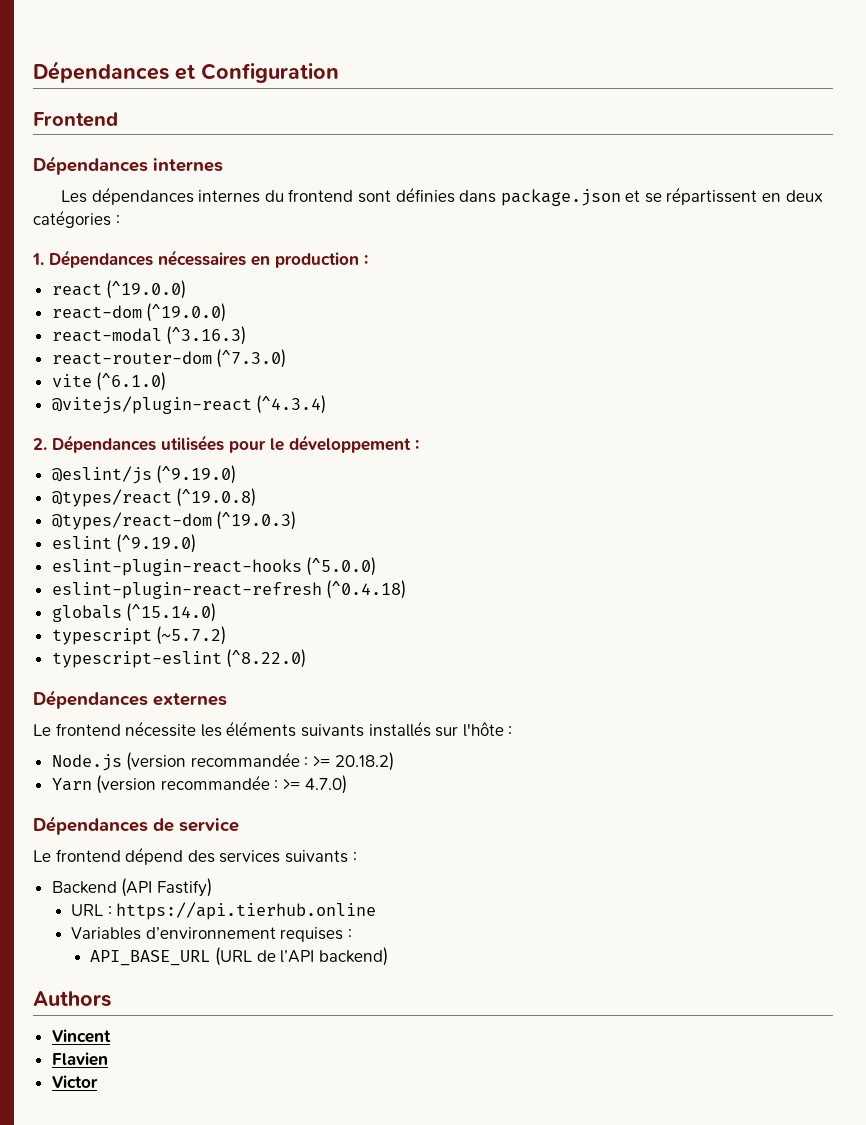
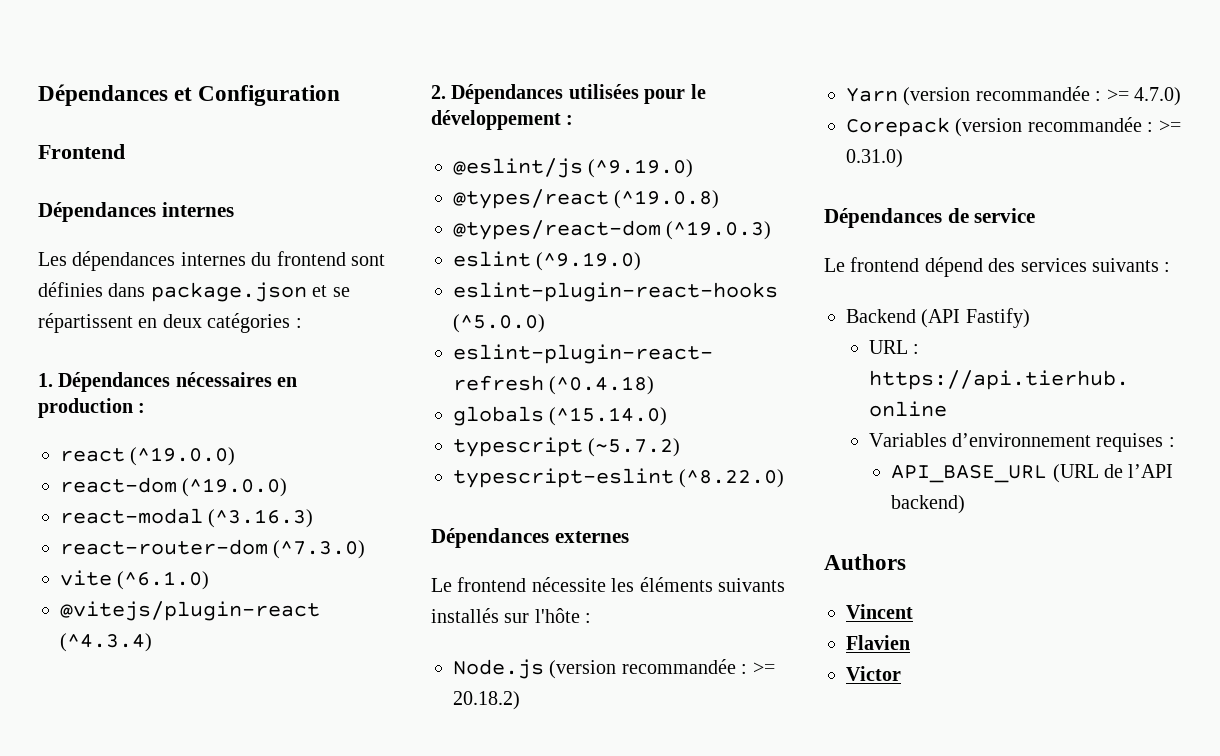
(347, 784) none -> [846,117,1181,137] [846,149,903,168] // Corepack (version recommandée : >= 0.31.0)

